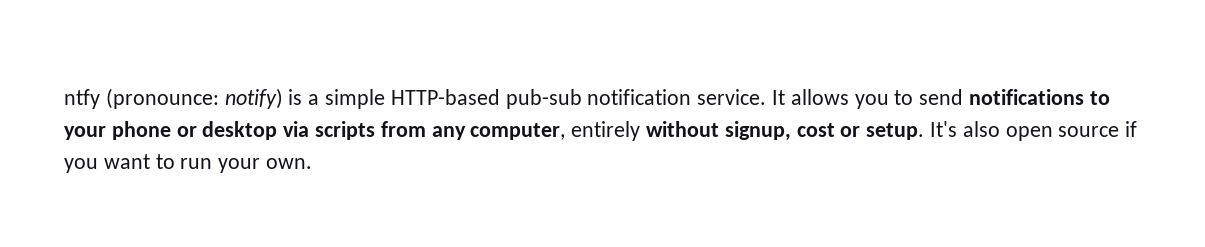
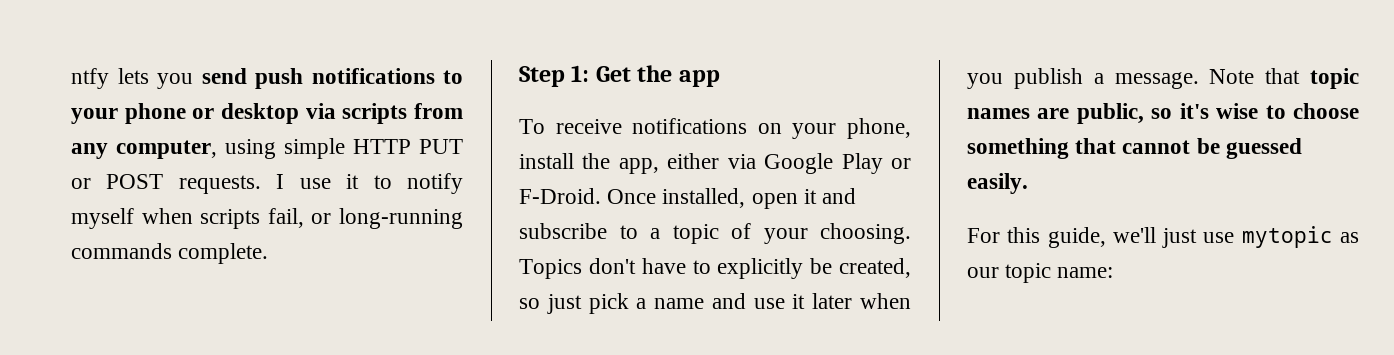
[105,88,964,109] (pronounce: notify) is a simple HTTP-based pub-sub notification service. It allows you to send -> [117,68,303,89] lets you send push
[571,121,1138,141] [64,154,313,173] entirely without signup, cost or setup. It's also open source if you want to run your own. -> [225,138,463,159] [71,173,463,194] [71,208,463,229] [71,243,269,264] [519,65,720,87] [519,118,911,139] [519,153,911,174] [519,188,857,209] [519,223,911,244] [519,258,911,279] [519,293,911,314] [967,68,1359,89] [967,103,1359,124] [967,138,1302,159] [967,173,1028,194] [967,226,1359,248] [967,263,1114,283] using simple HTTP PUT or POST requests. I use it to notify myself when scripts fail, or long-running commands complete. // Step 1: Get the app // To receive notifications on your phone, install the app, either via Google Play or F-Droid. Once installed, open it and subscribe to a topic of your choosing. Topics don't have to explicitly be created, so just pick a name and use it later when you publish a message. Note that topic names are public, so it's wise to choose something that cannot be guessed easily. // For this guide, we'll just use mytopic as our topic name:

